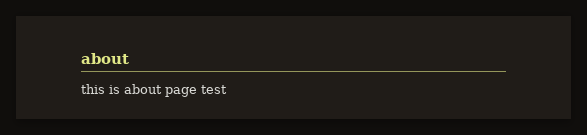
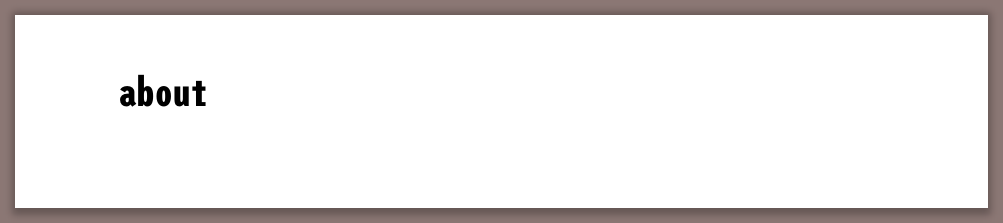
[81,53,129,64] [81,84,227,97] about // this is about page test -> [119,74,209,107] about

